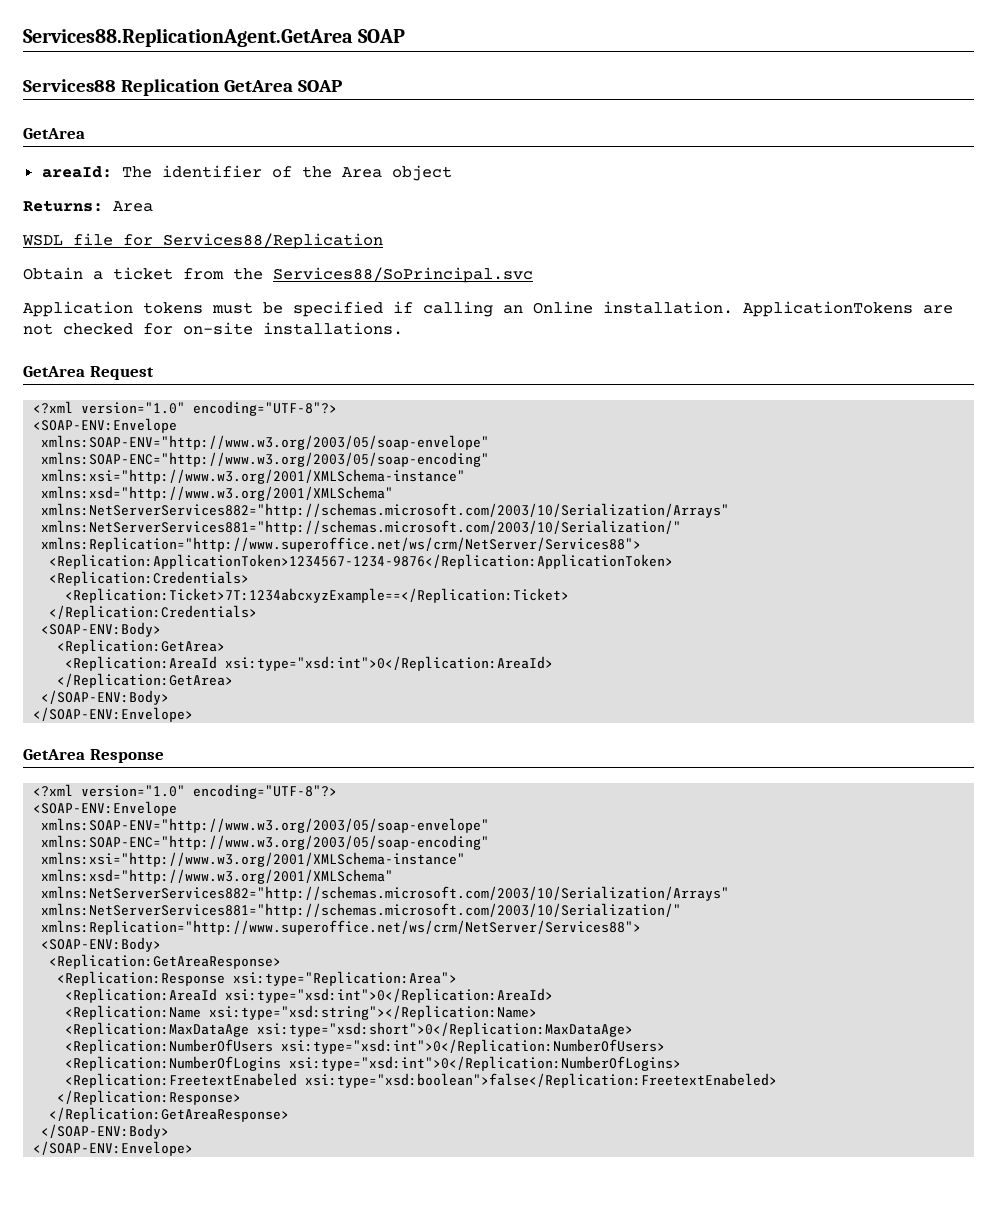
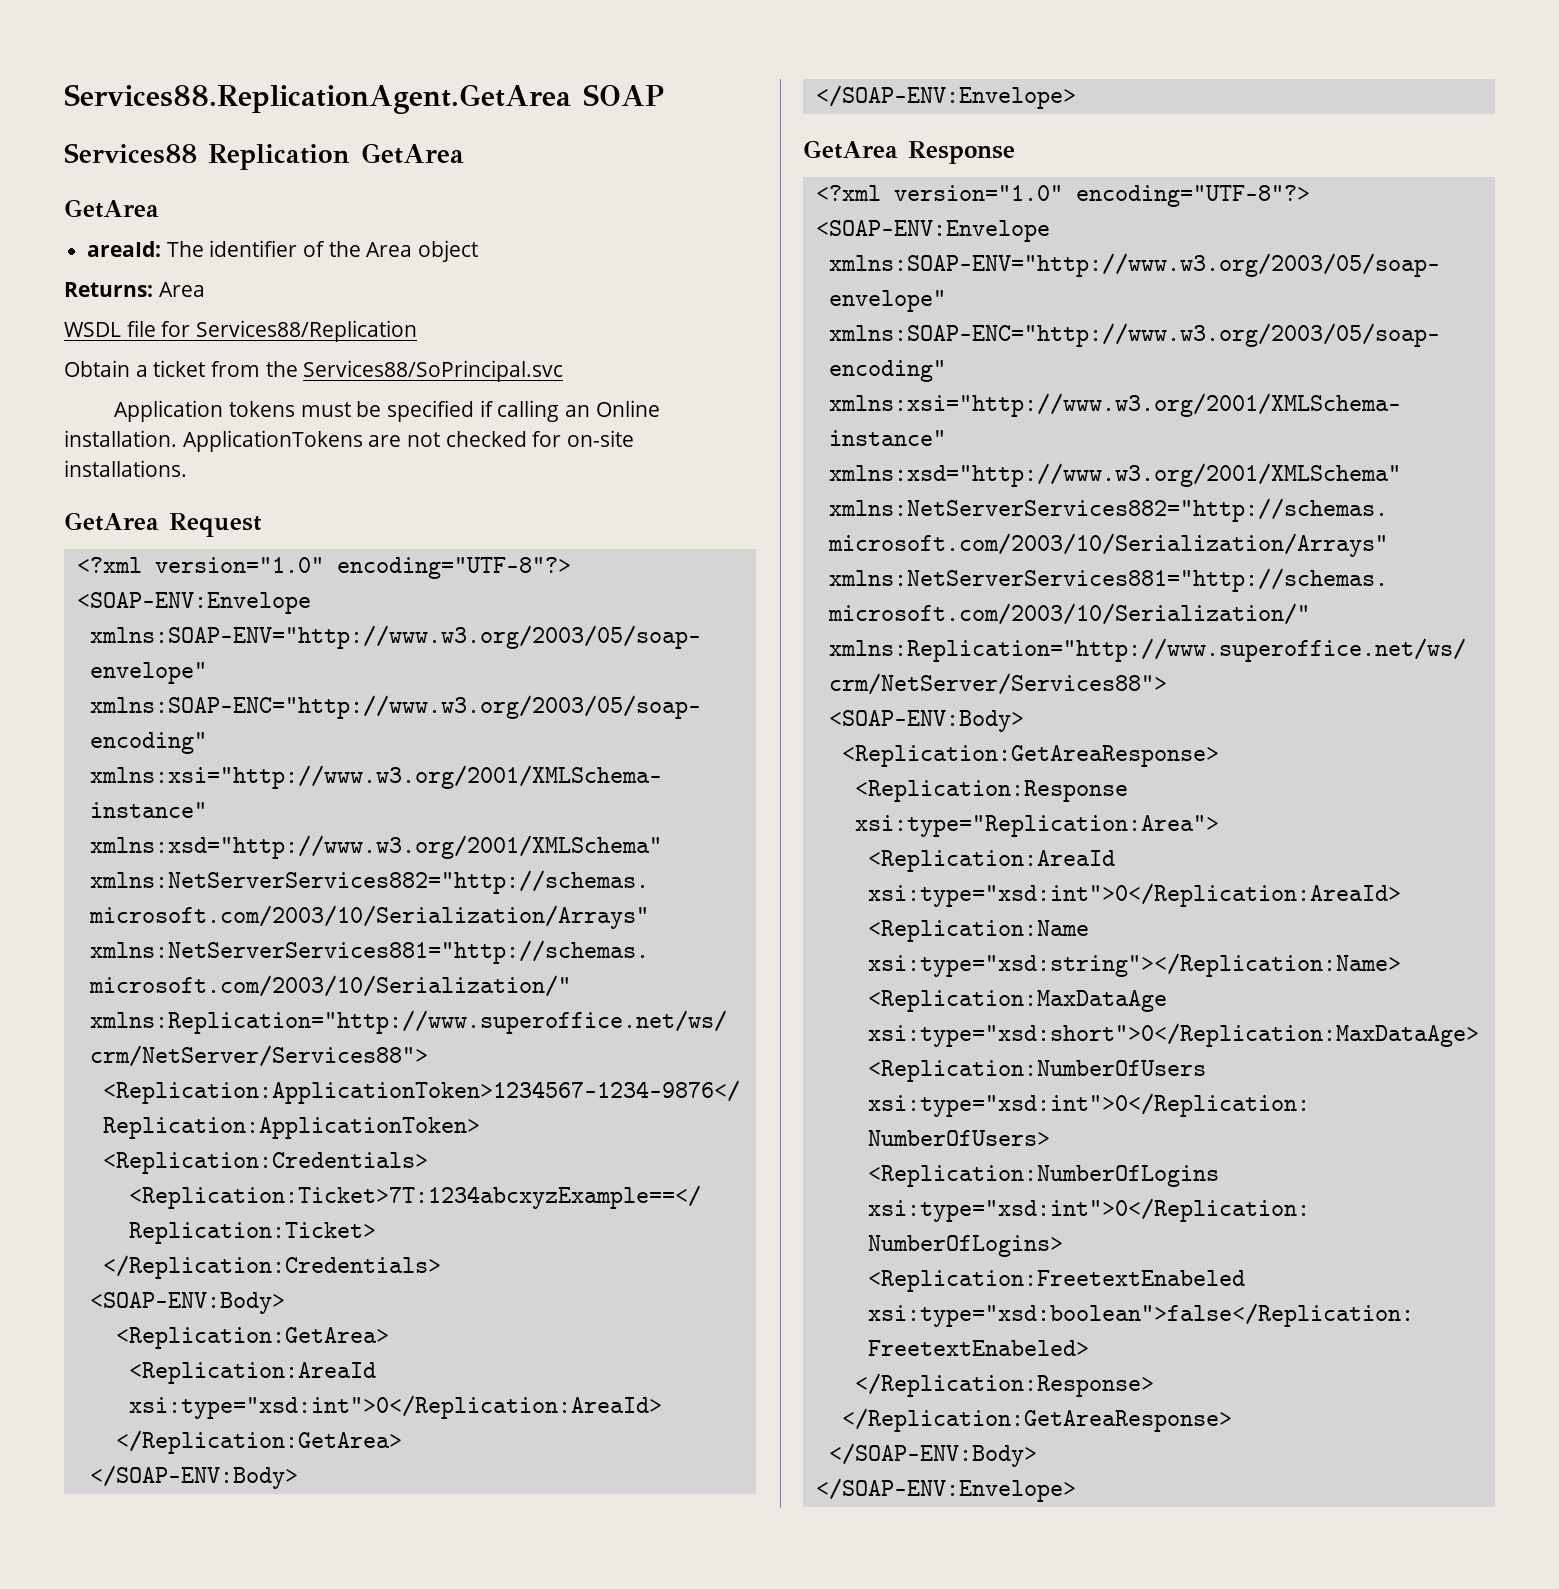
[297,80,342,92] SOAP -> (464, 153) none

